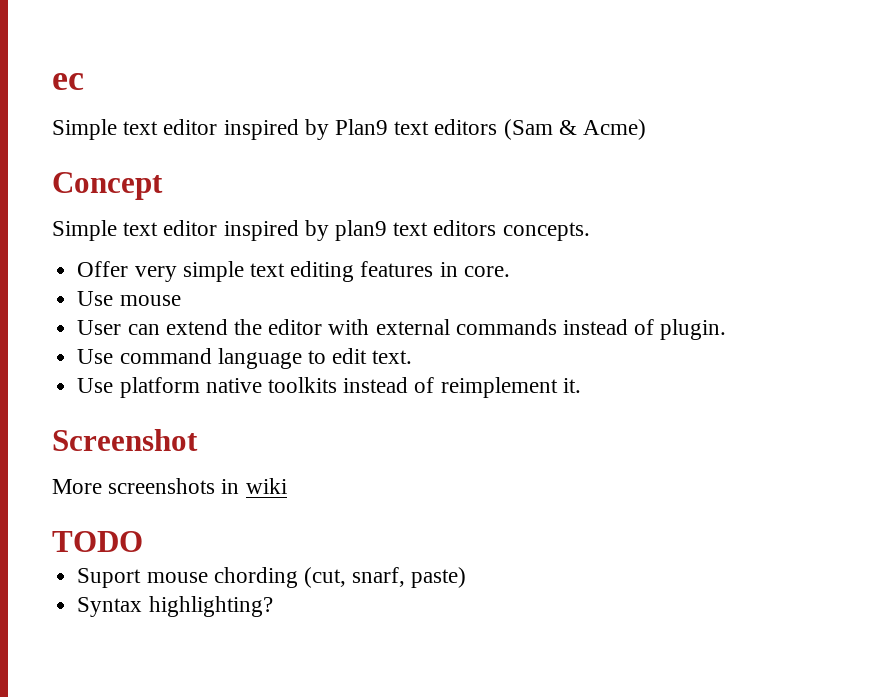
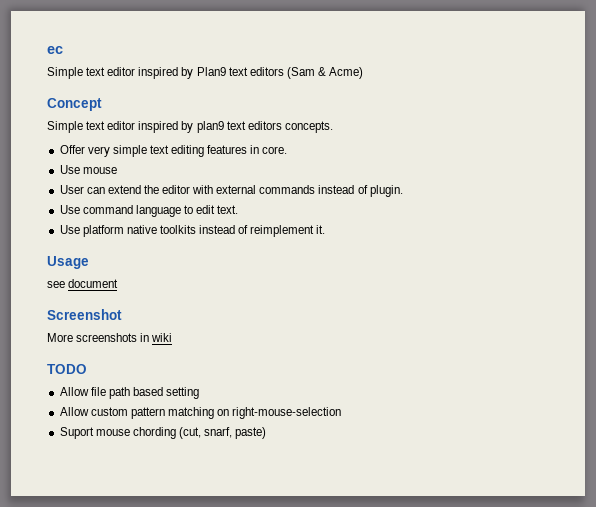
(581, 385) none -> [47,256,89,269] [47,279,119,288] // Usage // see document
(143, 541) none -> [59,387,200,399] [59,407,342,419] // Allow file path based setting // Allow custom pattern matching on right-mouse-selection
[77,596,273,617] // Syntax highlighting? -> (267, 433) none

